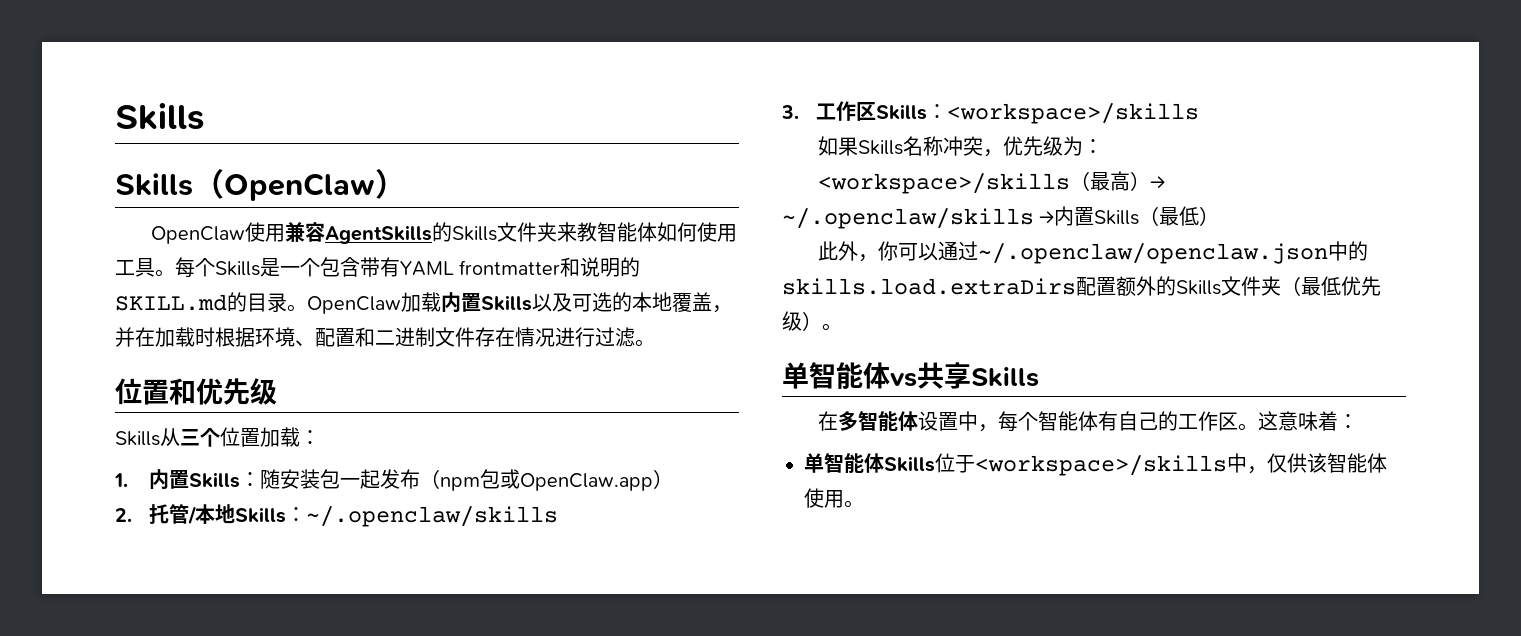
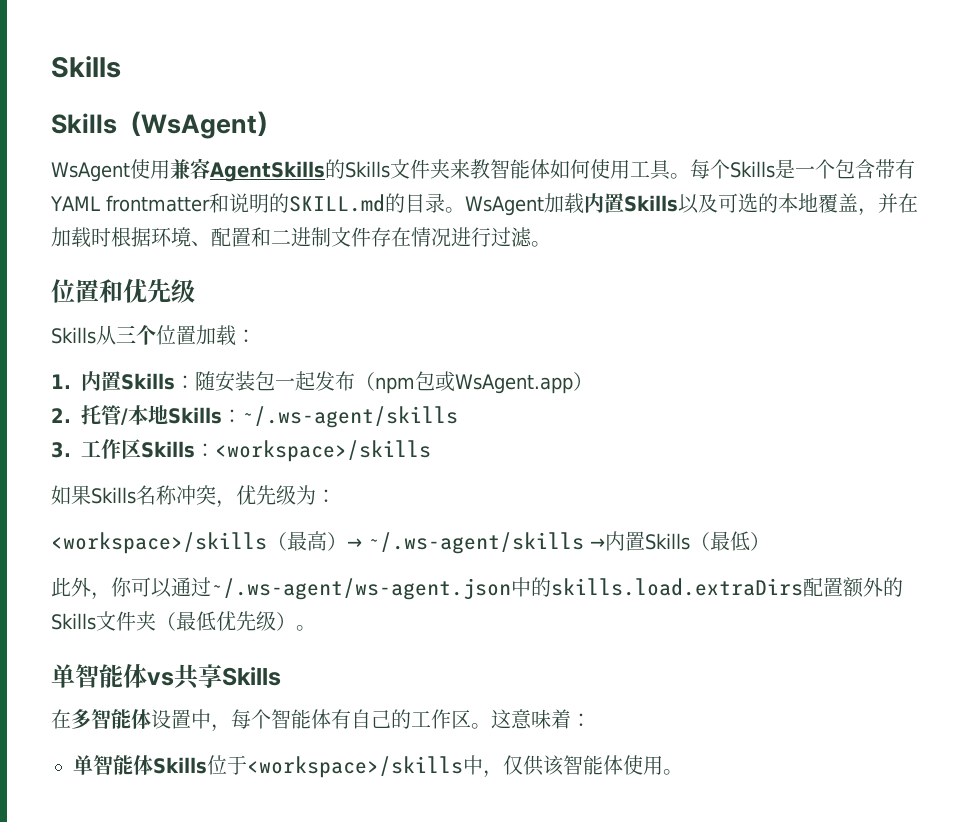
[224,169,406,201] [150,226,245,244] OpenClaw） // OpenClaw -> [141,111,281,139] [51,162,130,182] WsAgent） // WsAgent
[307,296,401,314] OpenClaw -> [464,196,544,216] WsAgent
[519,473,653,491] OpenClaw.app -> [455,374,573,394] WsAgent.app
[305,506,558,527] ~/.openclaw/skills -> [242,406,458,428] ~/.ws-agent/skills
[782,208,1034,229] ~/.openclaw/skills -> [368,532,584,554] ~/.ws-agent/skills
[977,243,1328,264] ~/.openclaw/openclaw.json -> [211,578,511,600] ~/.ws-agent/ws-agent.json

